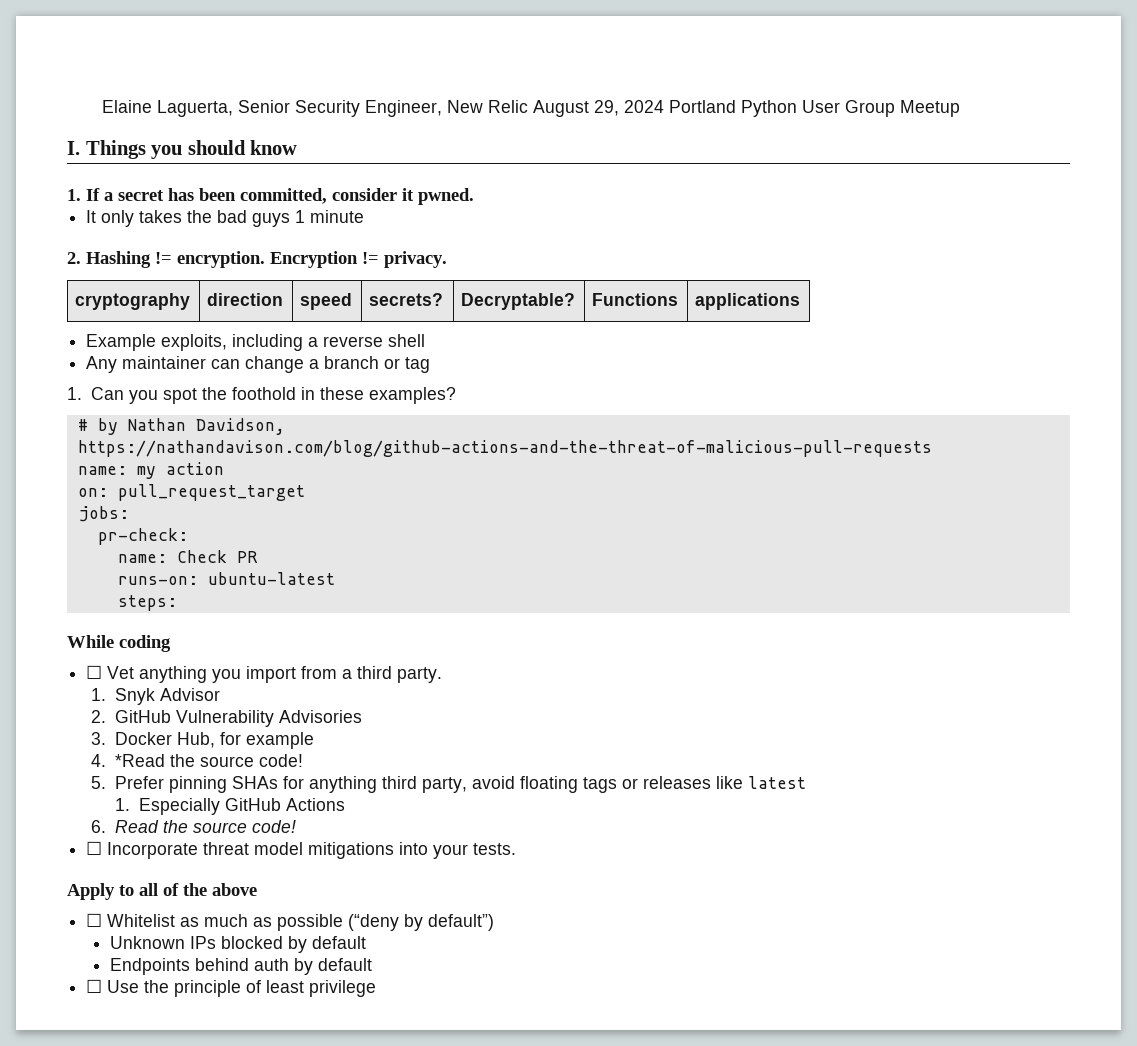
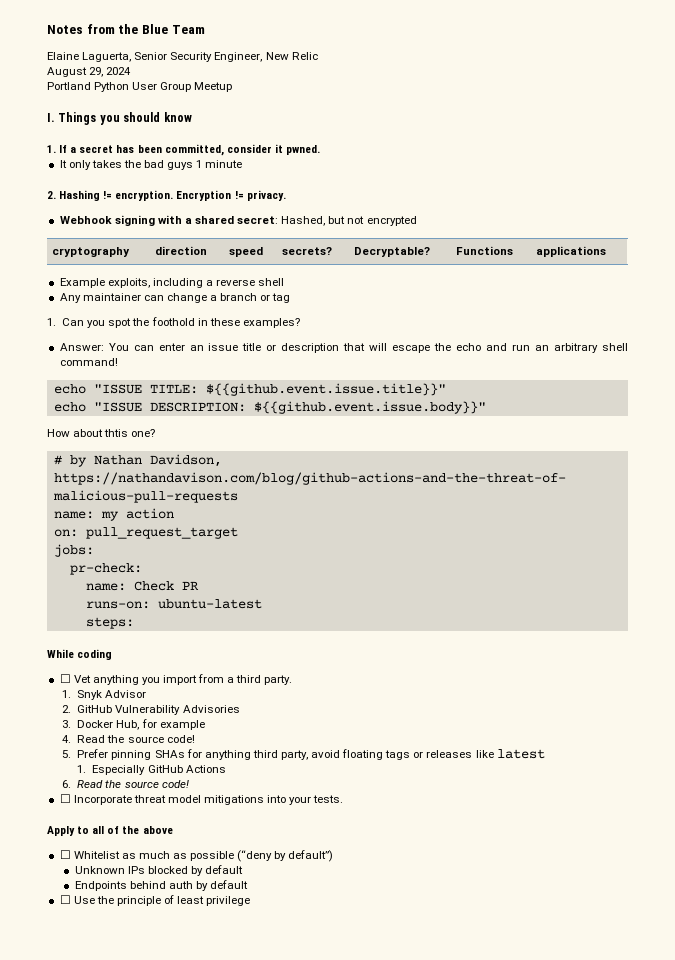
(102, 106) none -> [47,24,205,34] Notes from the Blue Team //
(529, 106) none -> (318, 56) //
(665, 106) none -> (132, 71) //
(447, 259) none -> [59,215,417,226] // Webhook signing with a shared secret: Hashed, but not encrypted
(456, 395) none -> [59,343,629,353] [59,358,118,366] [53,383,446,396] [53,401,486,414] [47,429,156,437] // Answer: You can enter an issue title or description that will escape the echo and run an arbitrary shell command! // echo "ISSUE TITLE: ${{github.event.issue.title}}" // echo "ISSUE DESCRIPTION: ${{github.event.issue.body}}" // How about thtis one?
[114,754,165,767] *Read -> [77,735,106,743] Read

